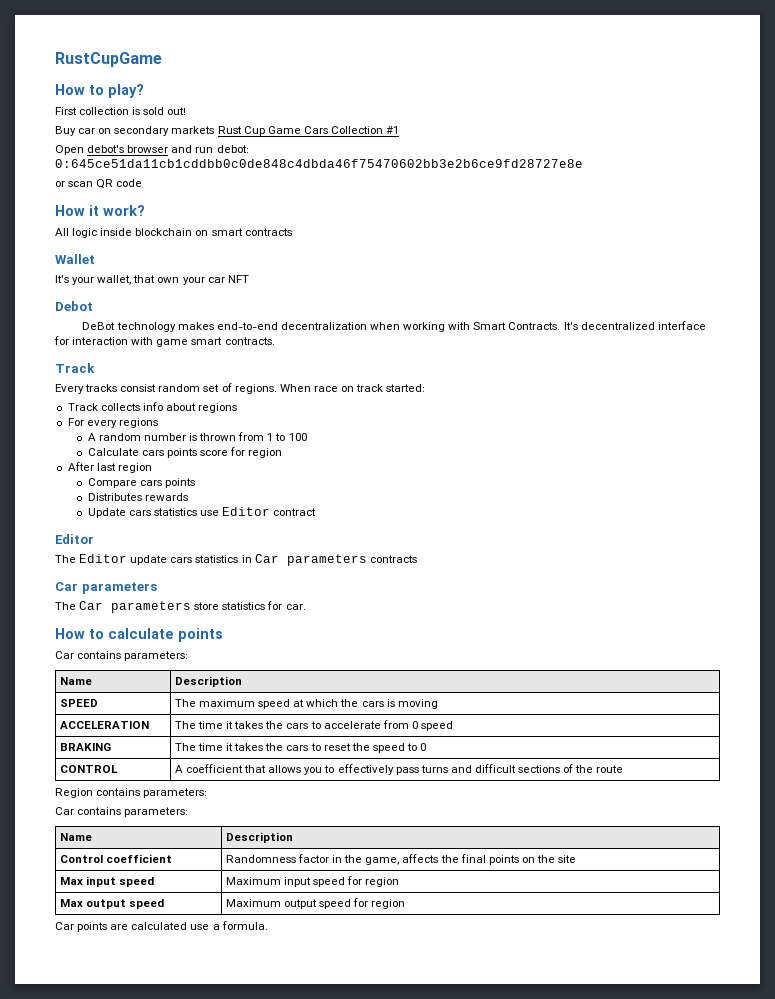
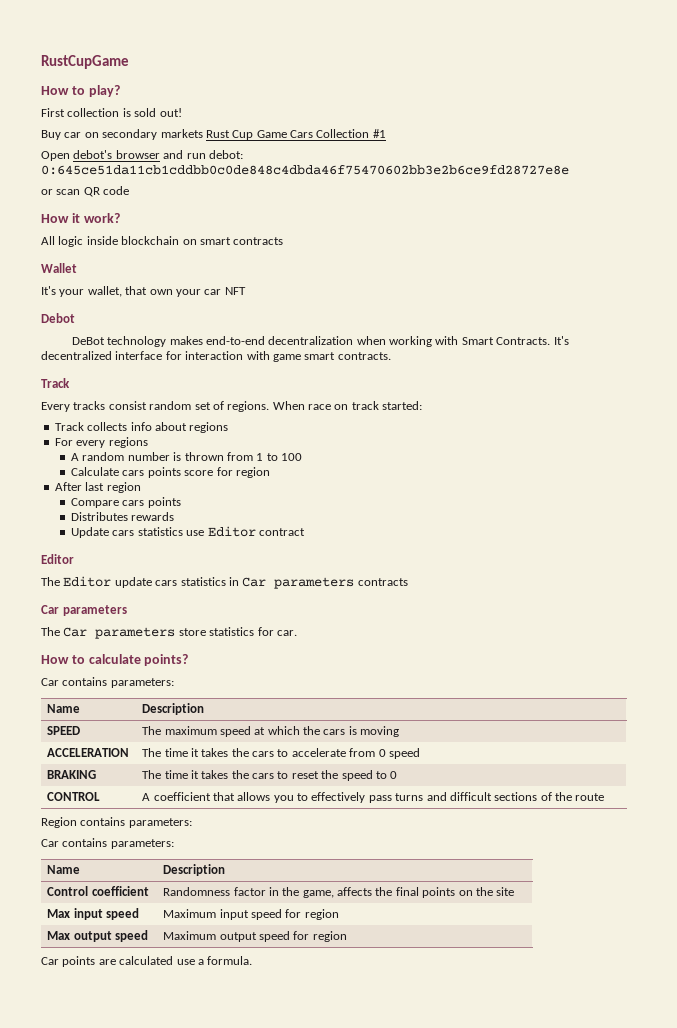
[178,628,223,642] points -> [144,654,189,666] points?

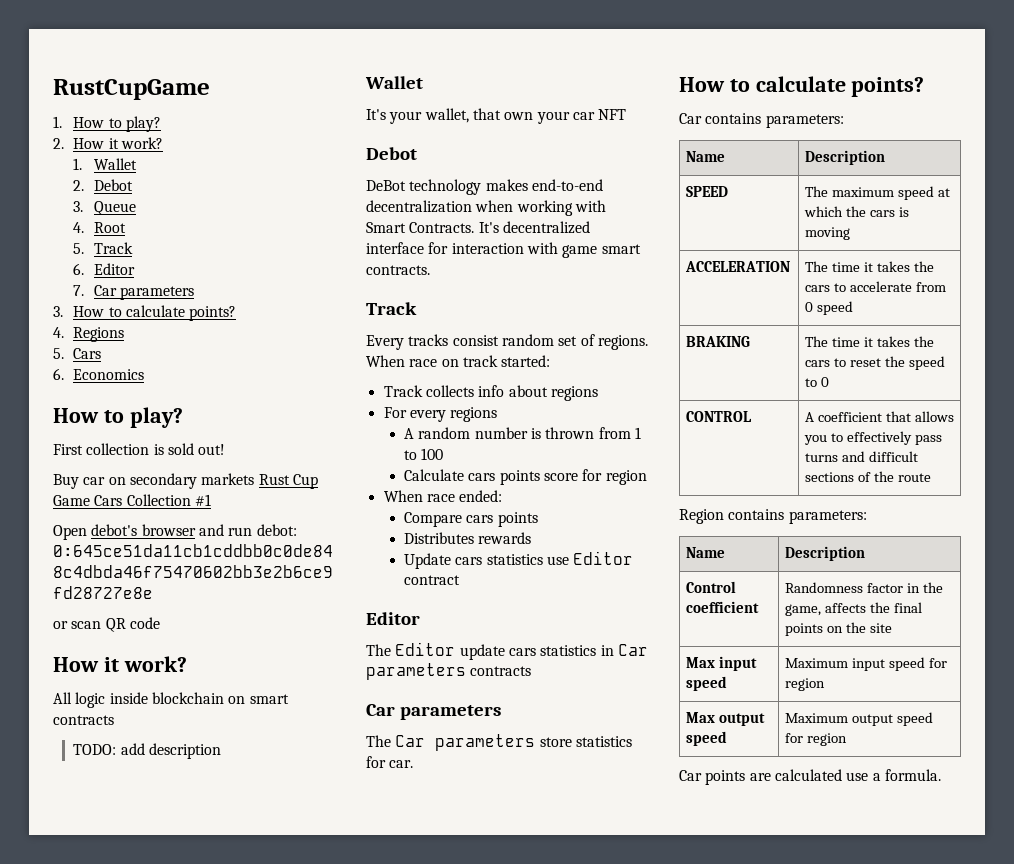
(129, 62) none -> [53,116,161,132] [53,137,163,149] [73,158,137,170] [73,179,133,191] [73,201,136,215] [73,222,126,233] [73,242,133,254] [73,263,135,275] [73,285,194,300] [53,305,237,321] [53,327,125,342] [53,348,102,359] [53,368,145,380] // 1. How to play? // 2. How it work? // 1. Wallet // 2. Debot // 3. Queue // 4. Root // 5. Track // 6. Editor // 7. Car parameters // 3. How to calculate points? // 4. Regions // 5. Cars // 6. Economics
(284, 241) none -> [73,743,221,759] // TODO: add description
[54,482,141,493] After last region -> [383,490,503,502] When race ended:
[41,838,174,849] // Car contains parameters: -> (867, 517) none

